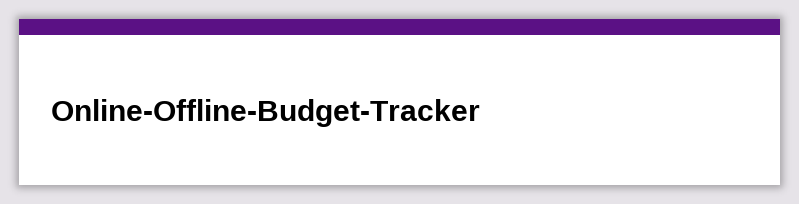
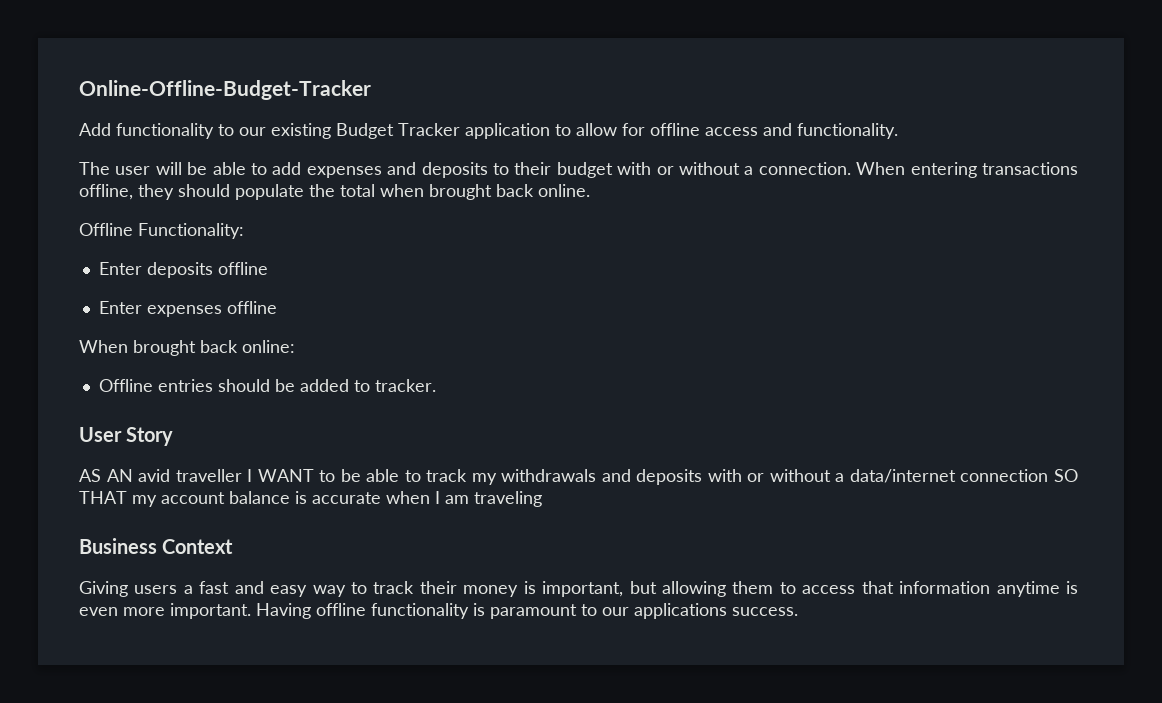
(480, 113) none -> [79,123,898,139] [79,162,1078,178] [79,184,590,200] [79,223,244,239] [98,262,268,278] [98,301,277,317] [79,340,295,356] [98,379,436,392] [79,427,174,446] [79,469,1078,485] [79,491,542,507] [79,538,234,554] [79,581,1079,597] [79,603,798,619] // Add functionality to our existing Budget Tracker application to allow for offline access and functionality. // The user will be able to add expenses and deposits to their budget with or without a connection. When entering transactions offline, they should populate the total when brought back online. // Offline Functionality: // Enter deposits offline // Enter expenses offline // When brought back online: // Offline entries should be added to tracker. // User Story // AS AN avid traveller I WANT to be able to track my withdrawals and deposits with or without a data/internet connection SO THAT my account balance is accurate when I am traveling // Business Context // Giving users a fast and easy way to track their money is important, but allowing them to access that information anytime is even more important. Having offline functionality is paramount to our applications success.

